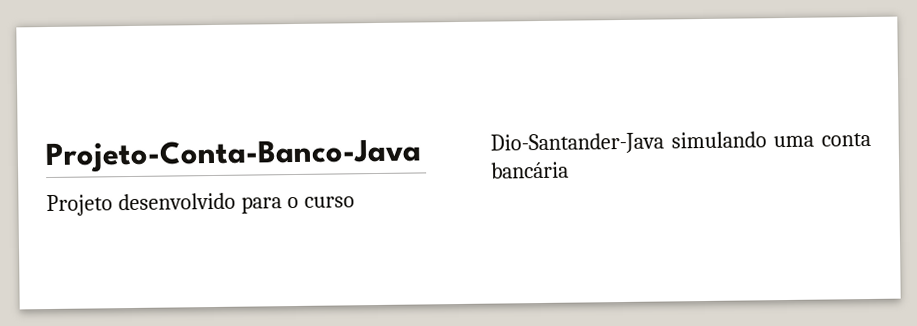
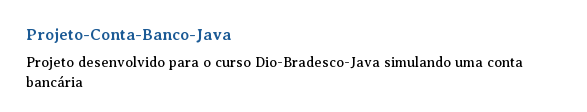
[490,132,664,155] Dio-Santander-Java -> [255,56,380,69] Dio-Bradesco-Java

